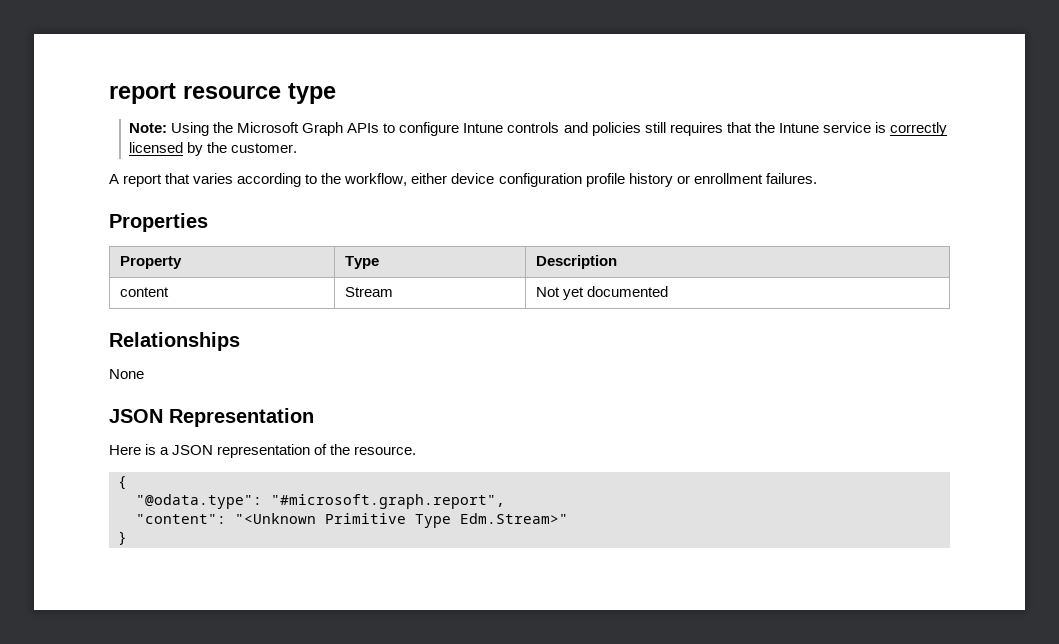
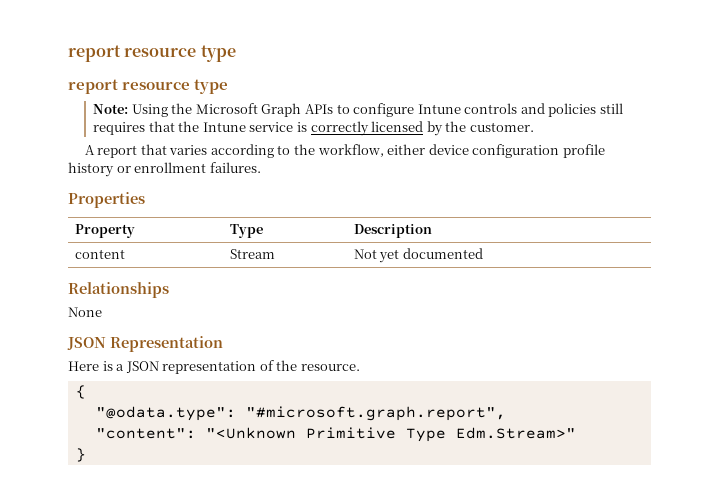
[109,83,336,104] report resource type -> [68,45,236,62] [68,79,229,94] report resource type // report resource type

